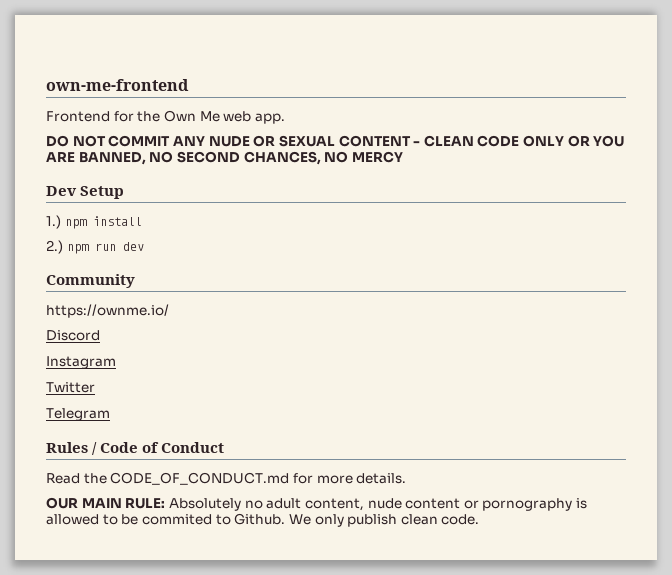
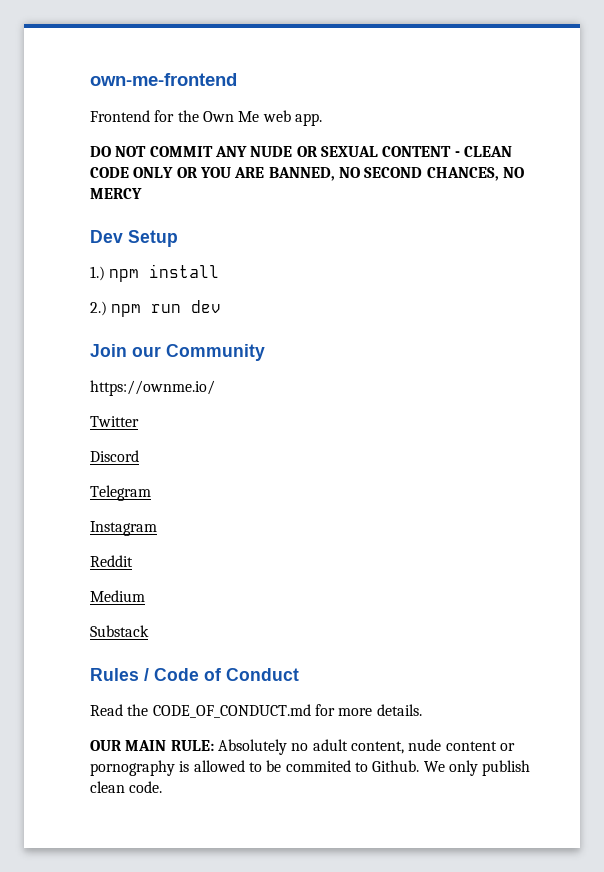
(144, 246) none -> [90,344,161,357] Join our
(169, 311) none -> [90,416,139,427] // Twitter
(100, 335) none -> [90,485,151,501] // Telegram
[46,382,95,393] [46,408,110,421] Twitter // Telegram -> [90,555,133,567] [90,590,145,602] [90,625,149,637] Reddit // Medium // Substack

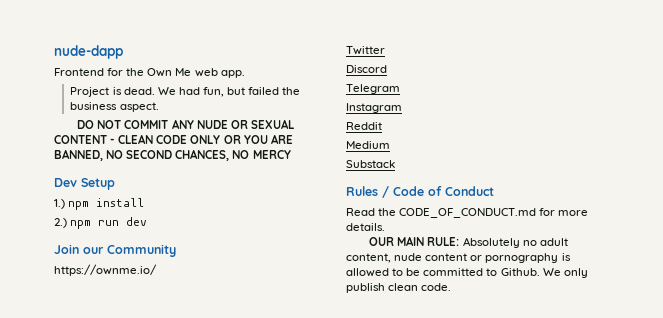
[90,73,237,86] own-me-frontend -> [54,45,123,59] nude-dapp
(322, 119) none -> [70,87,301,97] [70,102,159,112] // Project is dead. We had fun, but failed the business aspect.
[285,760,351,772] commited -> [423,268,484,276] committed

